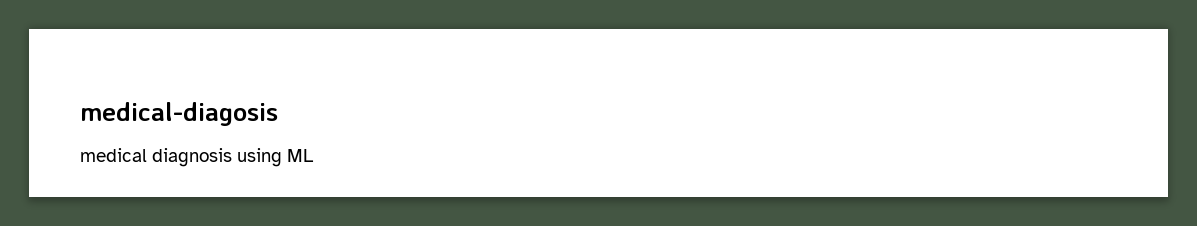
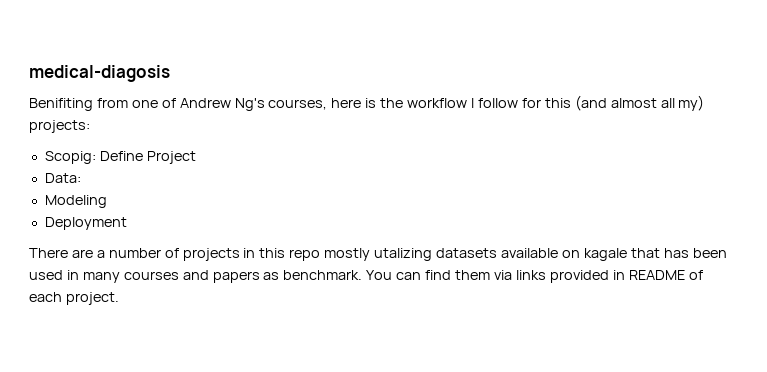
[80,148,315,167] medical diagnosis using ML -> [29,95,705,111] [29,120,90,133] [44,151,196,164] [44,173,81,183] [44,195,107,208] [44,217,127,230] [29,248,727,261] [29,270,703,283] [29,292,119,305] Benifiting from one of Andrew Ng's courses, here is the workflow I follow for this (and almost all my) projects: // Scopig: Define Project // Data: // Modeling // Deployment // There are a number of projects in this repo mostly utalizing datasets available on kagale that has been used in many courses and papers as benchmark. You can find them via links provided in README of each project.

